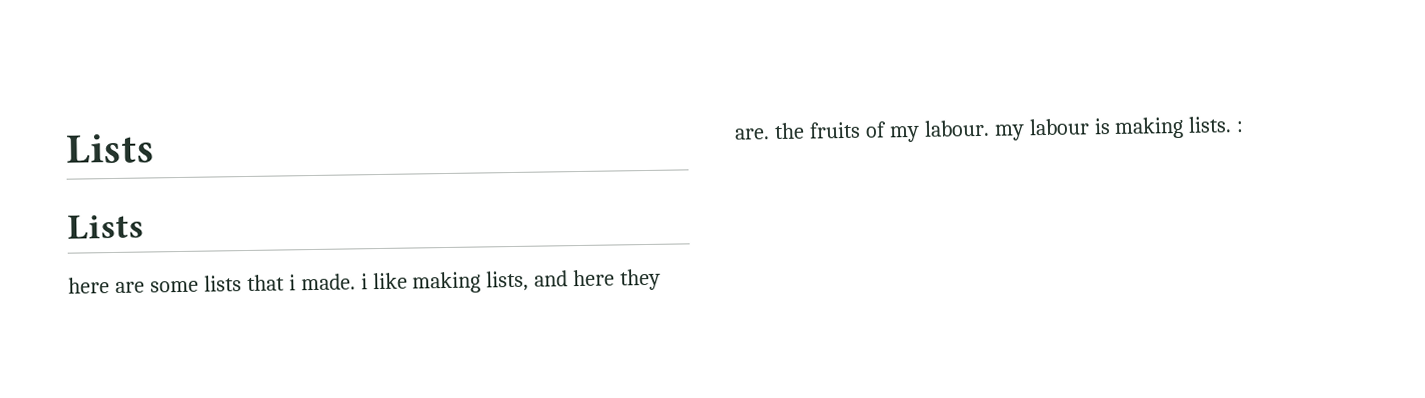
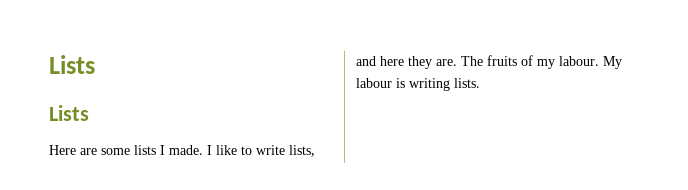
[68,277,110,294] here -> [49,145,76,155] Here
[246,271,482,294] that i made. i like making -> [160,145,285,155] I made. I like to write
[773,122,805,140] the -> [461,56,483,66] The
[993,124,1025,141] my -> [603,56,622,69] My
[1114,116,1245,139] making lists. : -> [409,78,480,91] writing lists.

